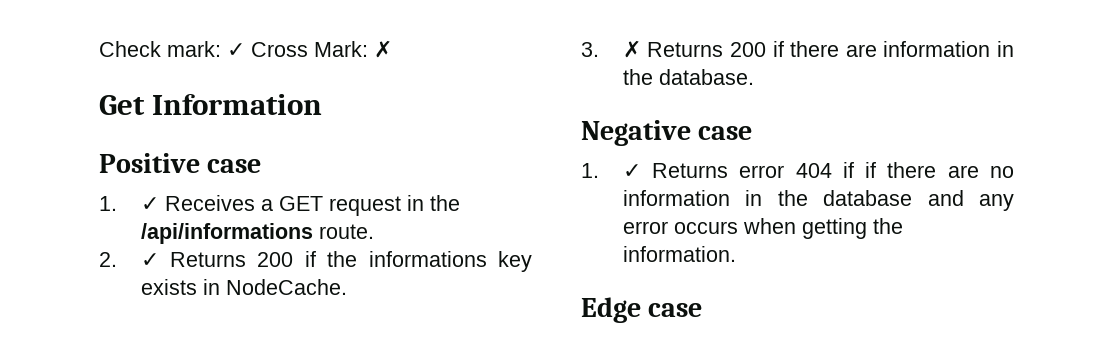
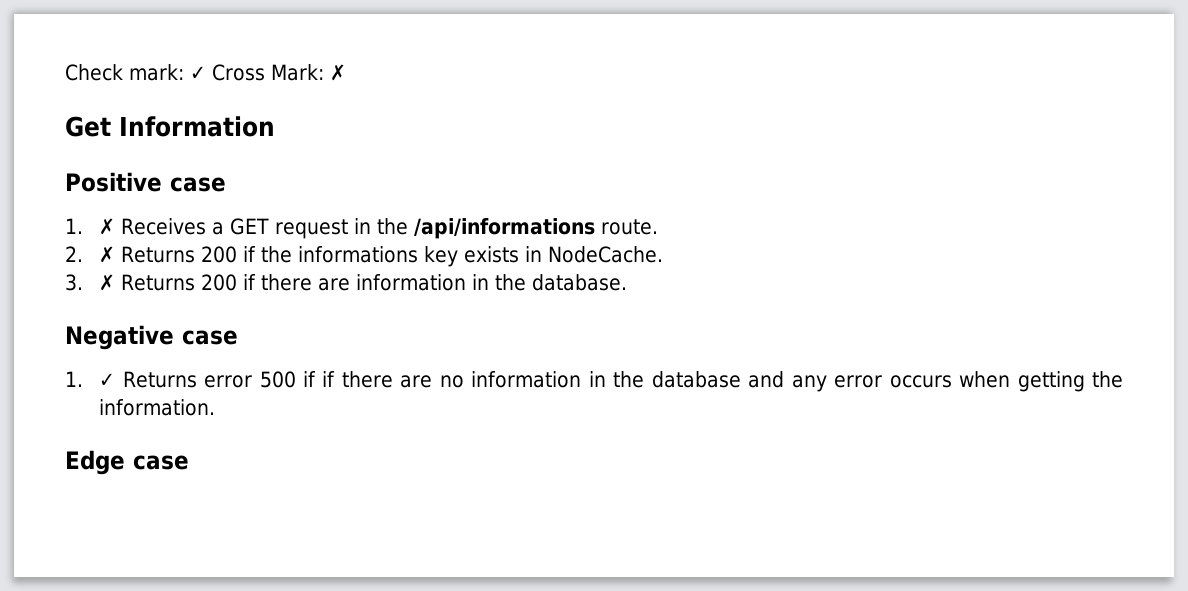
[140,197,159,211] ✓ -> [99,218,116,235] ✗
[140,253,159,267] ✓ -> [99,246,116,263] ✗
[795,163,832,178] 404 -> [259,371,296,388] 500

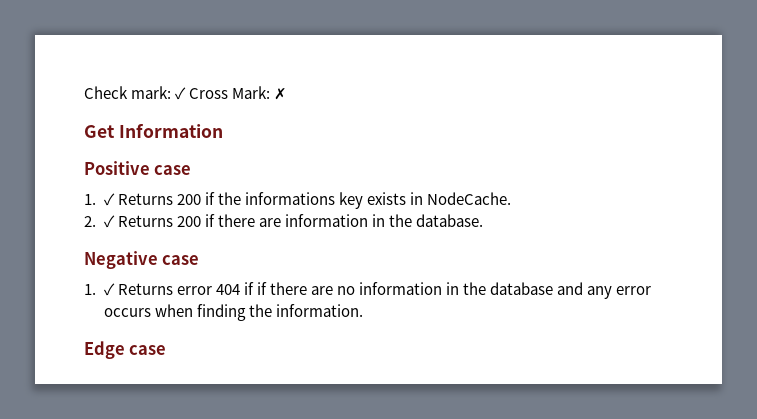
[99,218,659,239] [65,246,116,263] ✗ Receives a GET request in the /api/informations route. // 2. ✗ -> [103,193,115,206] ✓
[65,274,116,291] 3. ✗ -> [84,215,115,228] 2. ✓
[259,371,296,388] 500 -> [215,284,240,295] 404
[1017,371,1085,392] getting -> [196,304,246,321] finding

